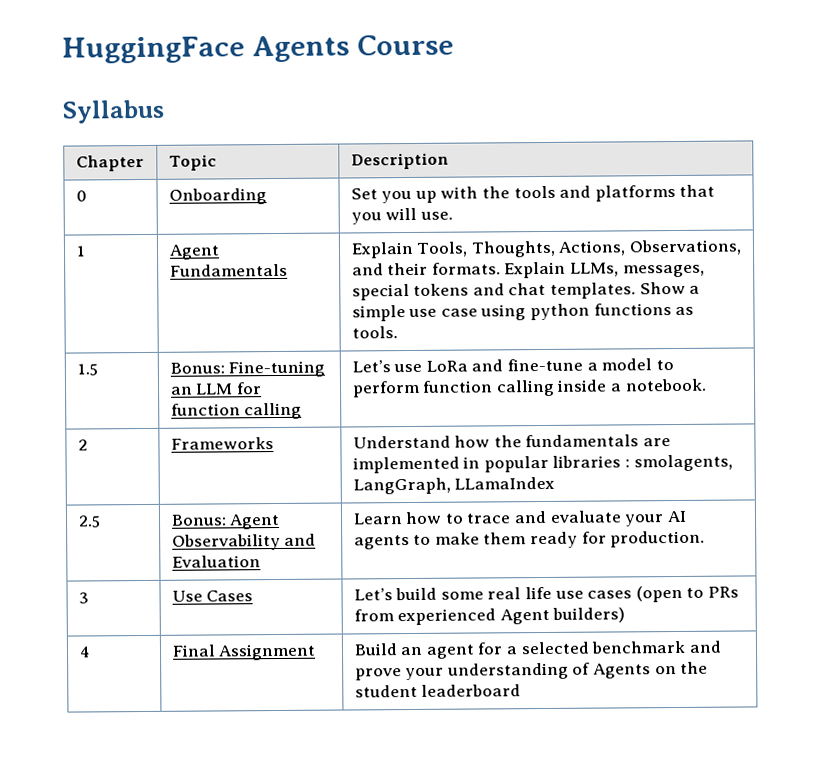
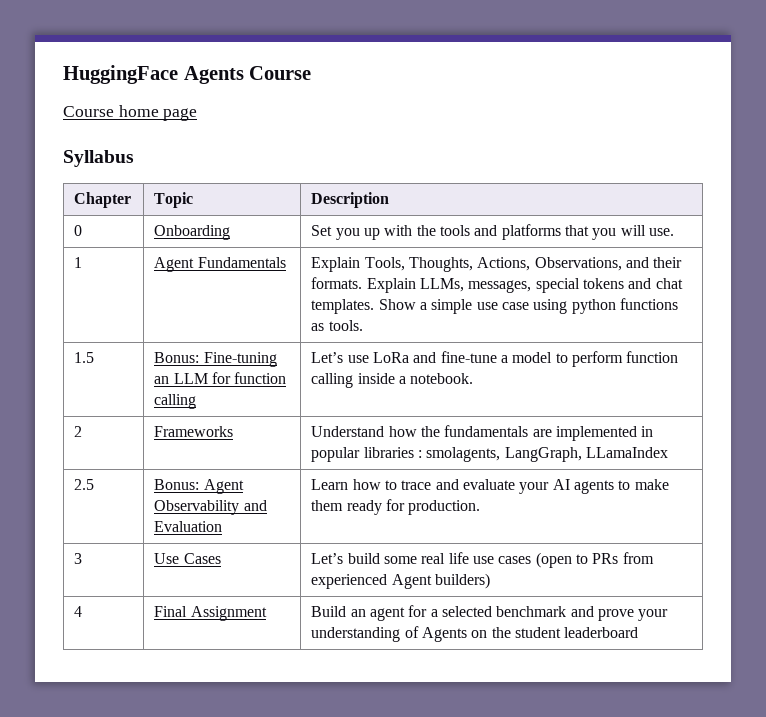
(454, 45) none -> [63,105,198,121] // Course home page

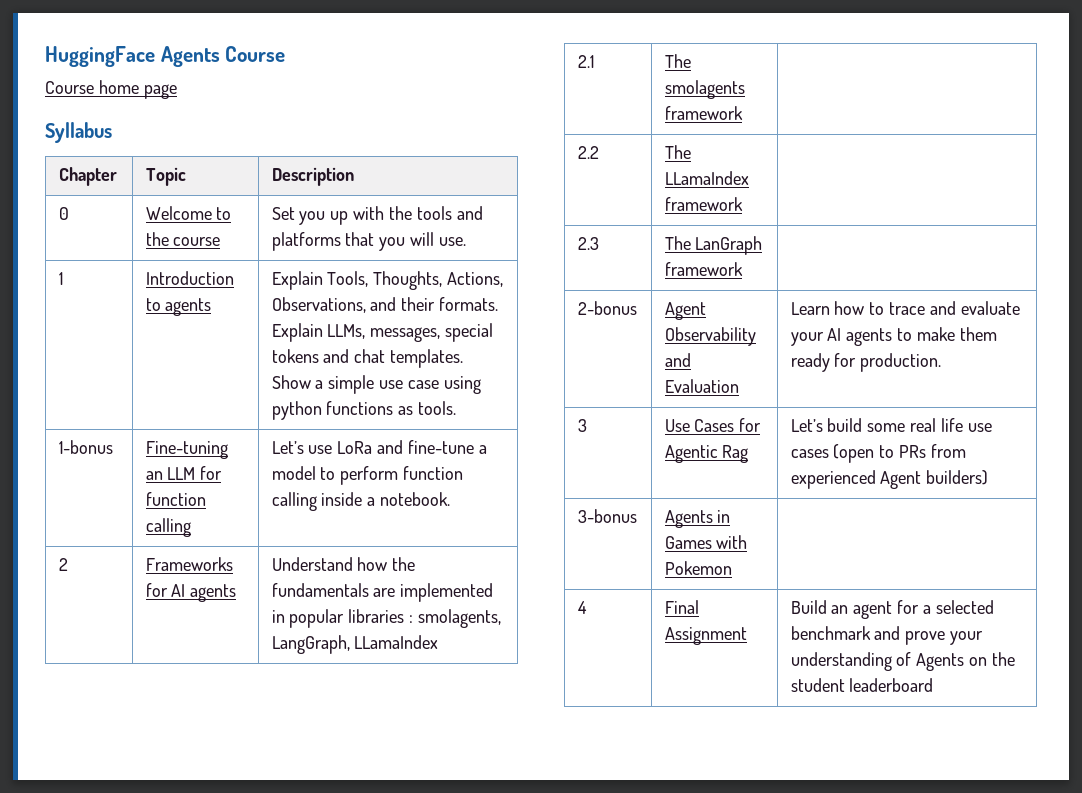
[154,225,231,240] Onboarding -> [145,206,232,220] [145,232,221,246] Welcome to the course
[154,257,286,272] Agent Fundamentals -> [145,271,234,285] [145,298,212,316] Introduction to agents
[74,352,95,363] [154,352,200,363] 1.5 | Bonus: -> [58,440,113,454] 1-bonus |
(234, 431) none -> [145,583,237,602] for AI agents
[74,479,95,490] [154,479,200,490] 2.5 | Bonus: -> [577,55,594,68] [664,54,691,68] [664,80,745,99] [664,106,743,120] [577,146,599,159] [664,145,691,159] [664,171,749,185] [664,197,743,211] [577,237,599,250] [664,236,763,255] [664,262,743,276] [577,301,637,315] 2.1 | The smolagents framework | // 2.2 | The LLamaIndex framework | // 2.3 | The LanGraph framework | // 2-bonus |
(221, 558) none -> [739,418,762,432] [664,445,749,463] for Agentic Rag
(490, 581) none -> [577,509,637,523] [664,510,731,528] [664,535,748,549] [664,561,732,575] // 3-bonus | Agents in Games with Pokemon |

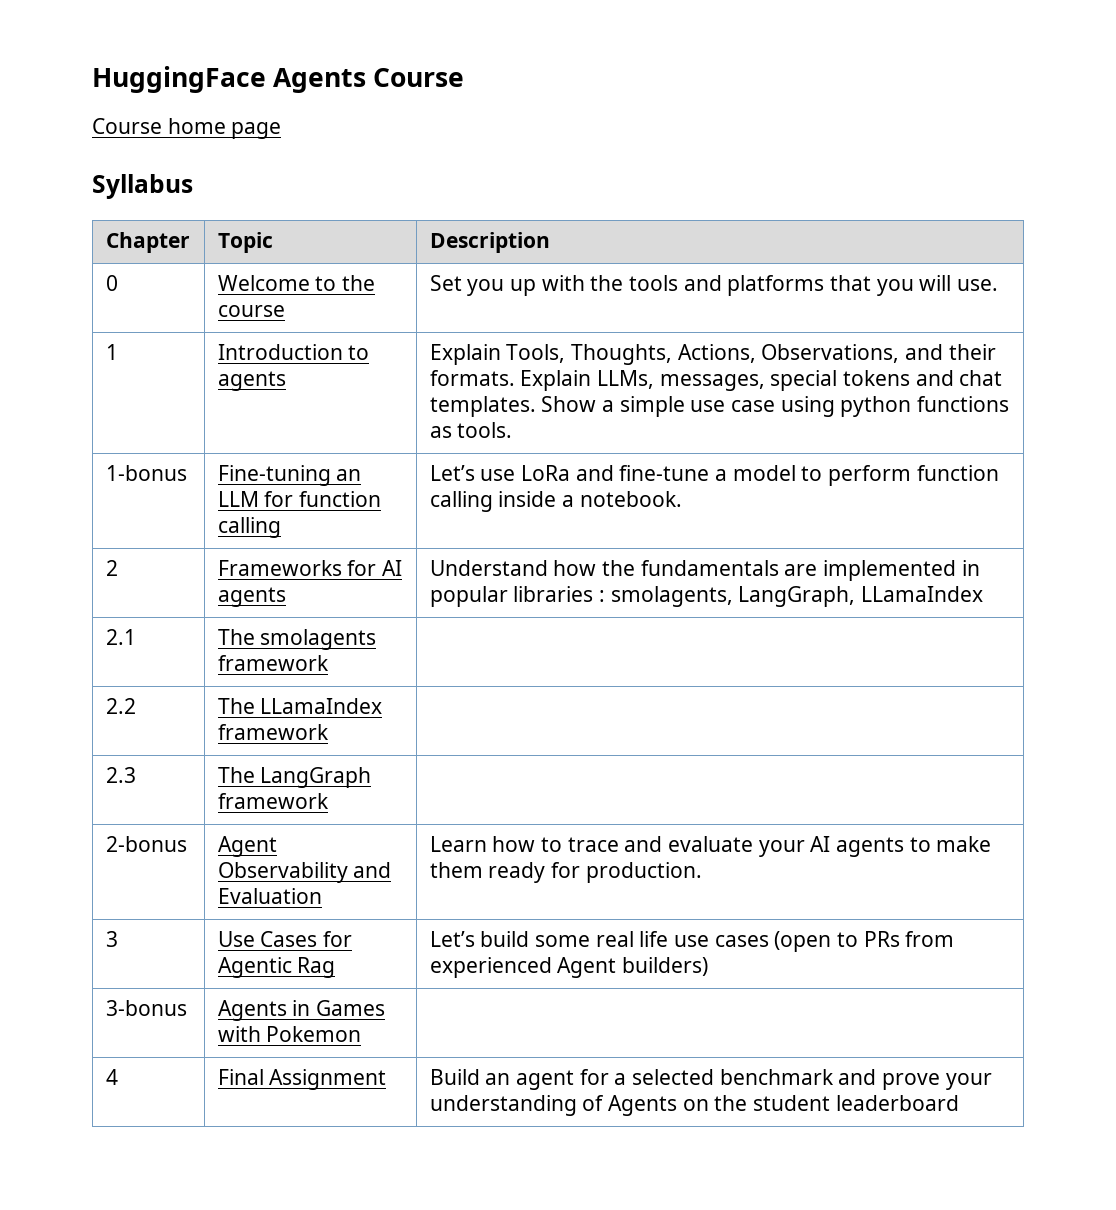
[695,236,763,255] LanGraph -> [260,767,372,788] LangGraph

